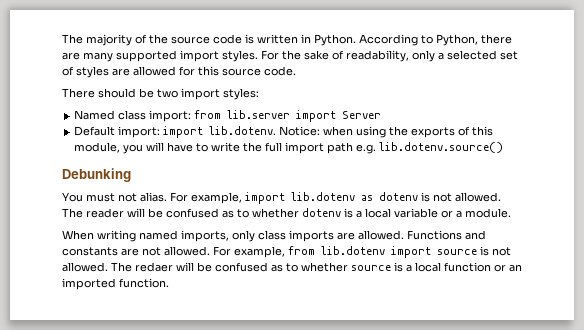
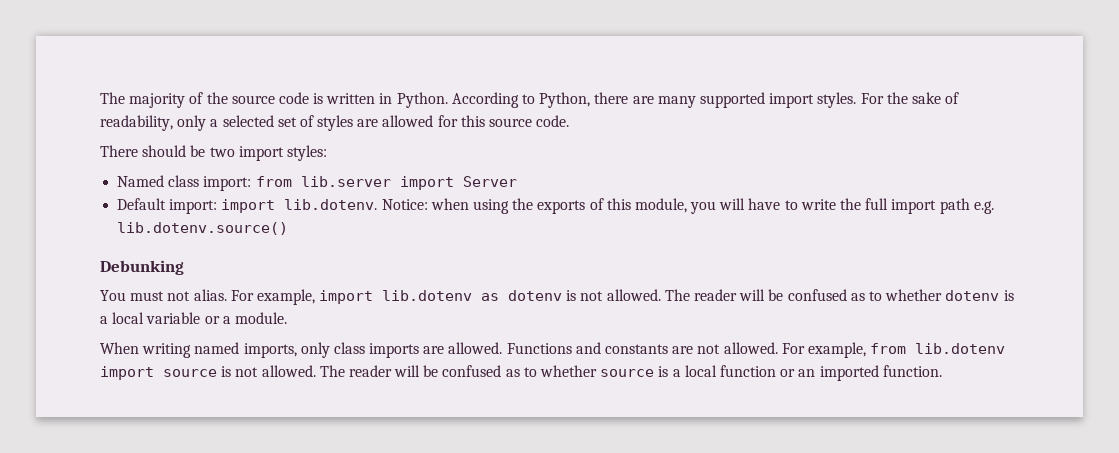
[135,262,173,272] redaer -> [348,365,392,377] reader

